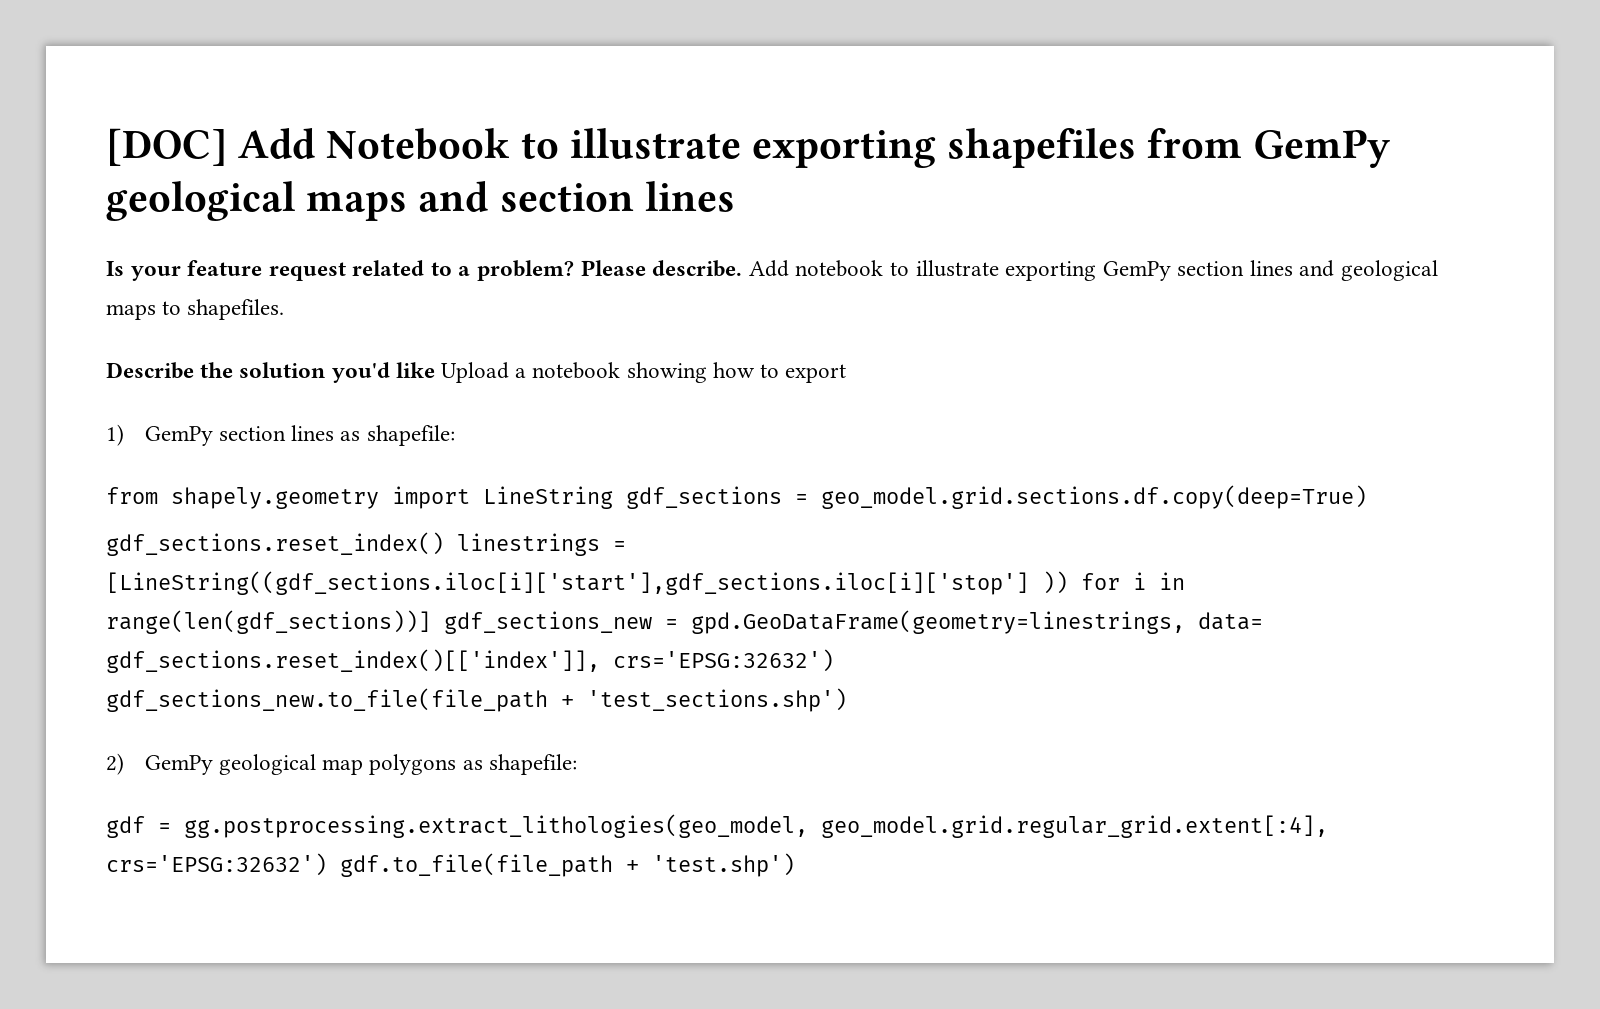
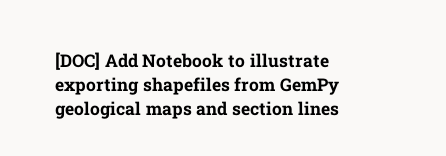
[106,260,1438,281] [106,299,285,320] [106,362,847,383] [106,424,455,446] [106,485,1367,509] [106,532,626,556] [106,571,1185,595] [106,610,1263,634] [106,649,834,673] [106,688,847,712] [106,753,577,775] [106,814,1328,838] [106,853,795,877] // Is your feature request related to a problem? Please describe. Add notebook to illustrate exporting GemPy section lines and geological maps to shapefiles. // Describe the solution you'd like Upload a notebook showing how to export // 1) GemPy section lines as shapefile: // from shapely.geometry import LineString gdf_sections = geo_model.grid.sections.df.copy(deep=True) // gdf_sections.reset_index() linestrings = [LineString((gdf_sections.iloc[i]['start'],gdf_sections.iloc[i]['stop'] )) for i in range(len(gdf_sections))] gdf_sections_new = gpd.GeoDataFrame(geometry=linestrings, data= gdf_sections.reset_index()[['index']], crs='EPSG:32632') // gdf_sections_new.to_file(file_path + 'test_sections.shp') // 2) GemPy geological map polygons as shapefile: // gdf = gg.postprocessing.extract_lithologies(geo_model, geo_model.grid.regular_grid.extent[:4], crs='EPSG:32632') gdf.to_file(file_path + 'test.shp') -> (339, 108) none

